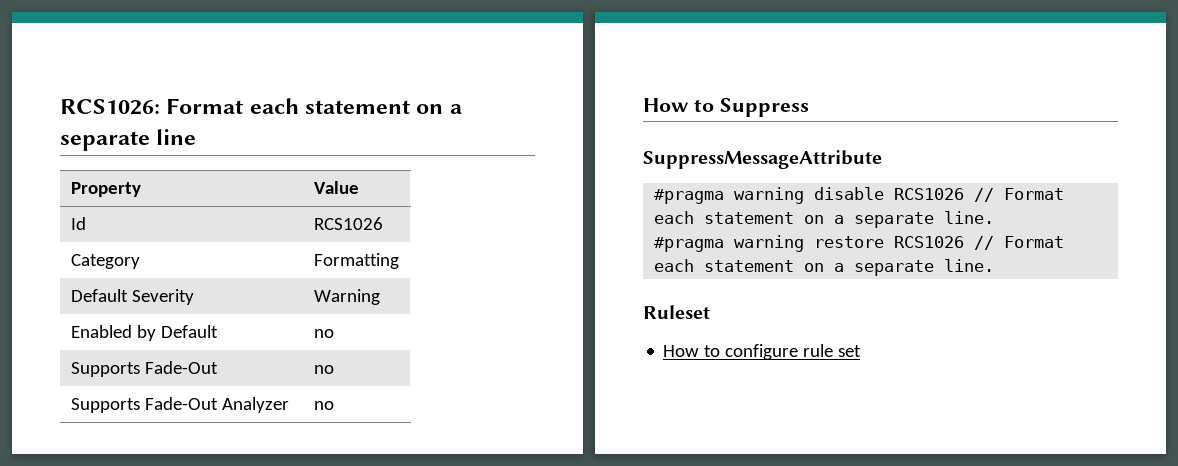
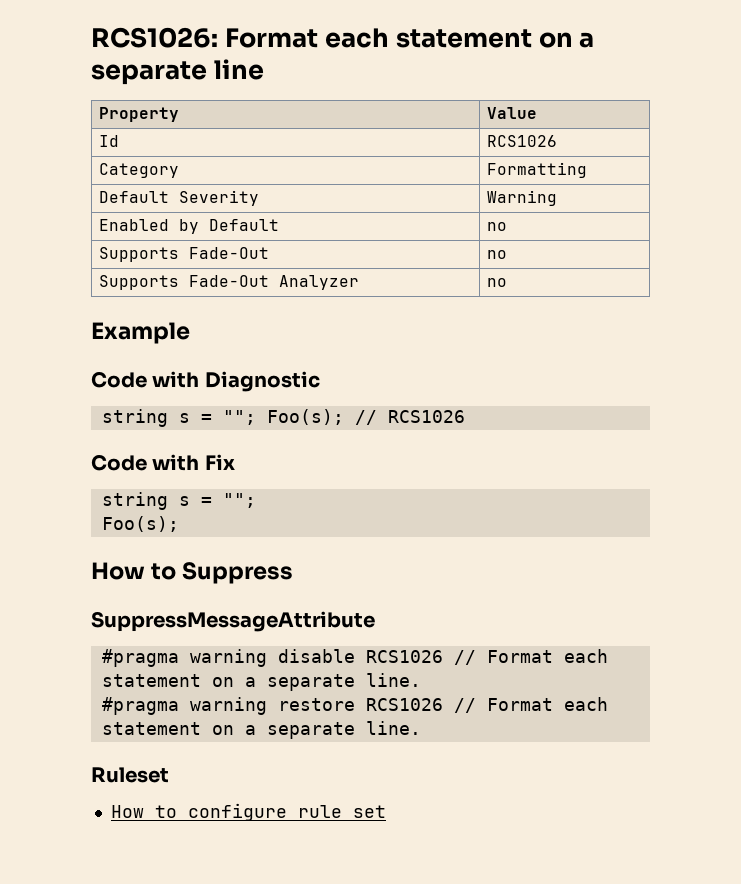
(334, 405) none -> [91,322,190,344] [91,371,320,392] [101,409,465,427] [91,454,235,471] [101,492,256,510] [101,516,179,532] // Example // Code with Diagnostic // string s = ""; Foo(s); // RCS1026 // Code with Fix // string s = ""; // Foo(s);

